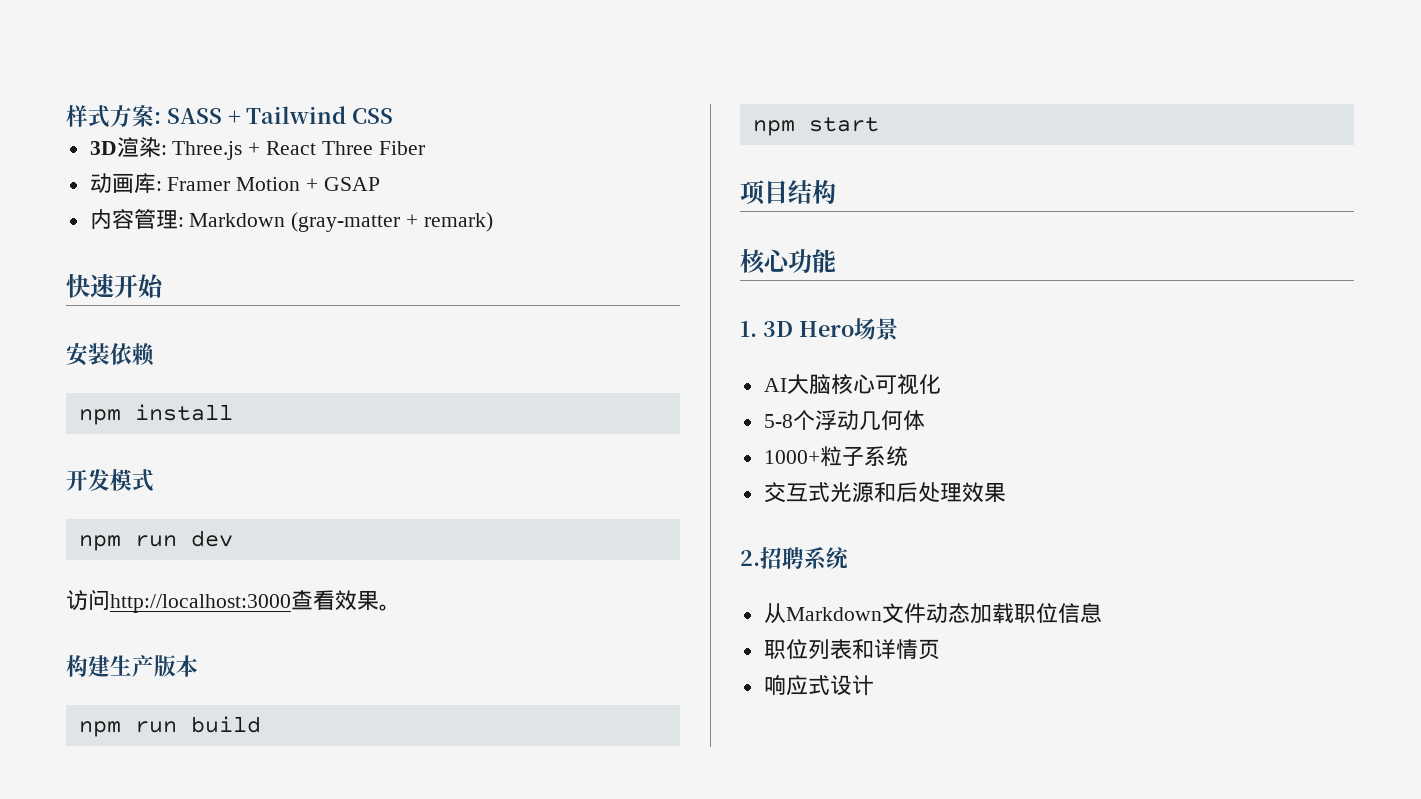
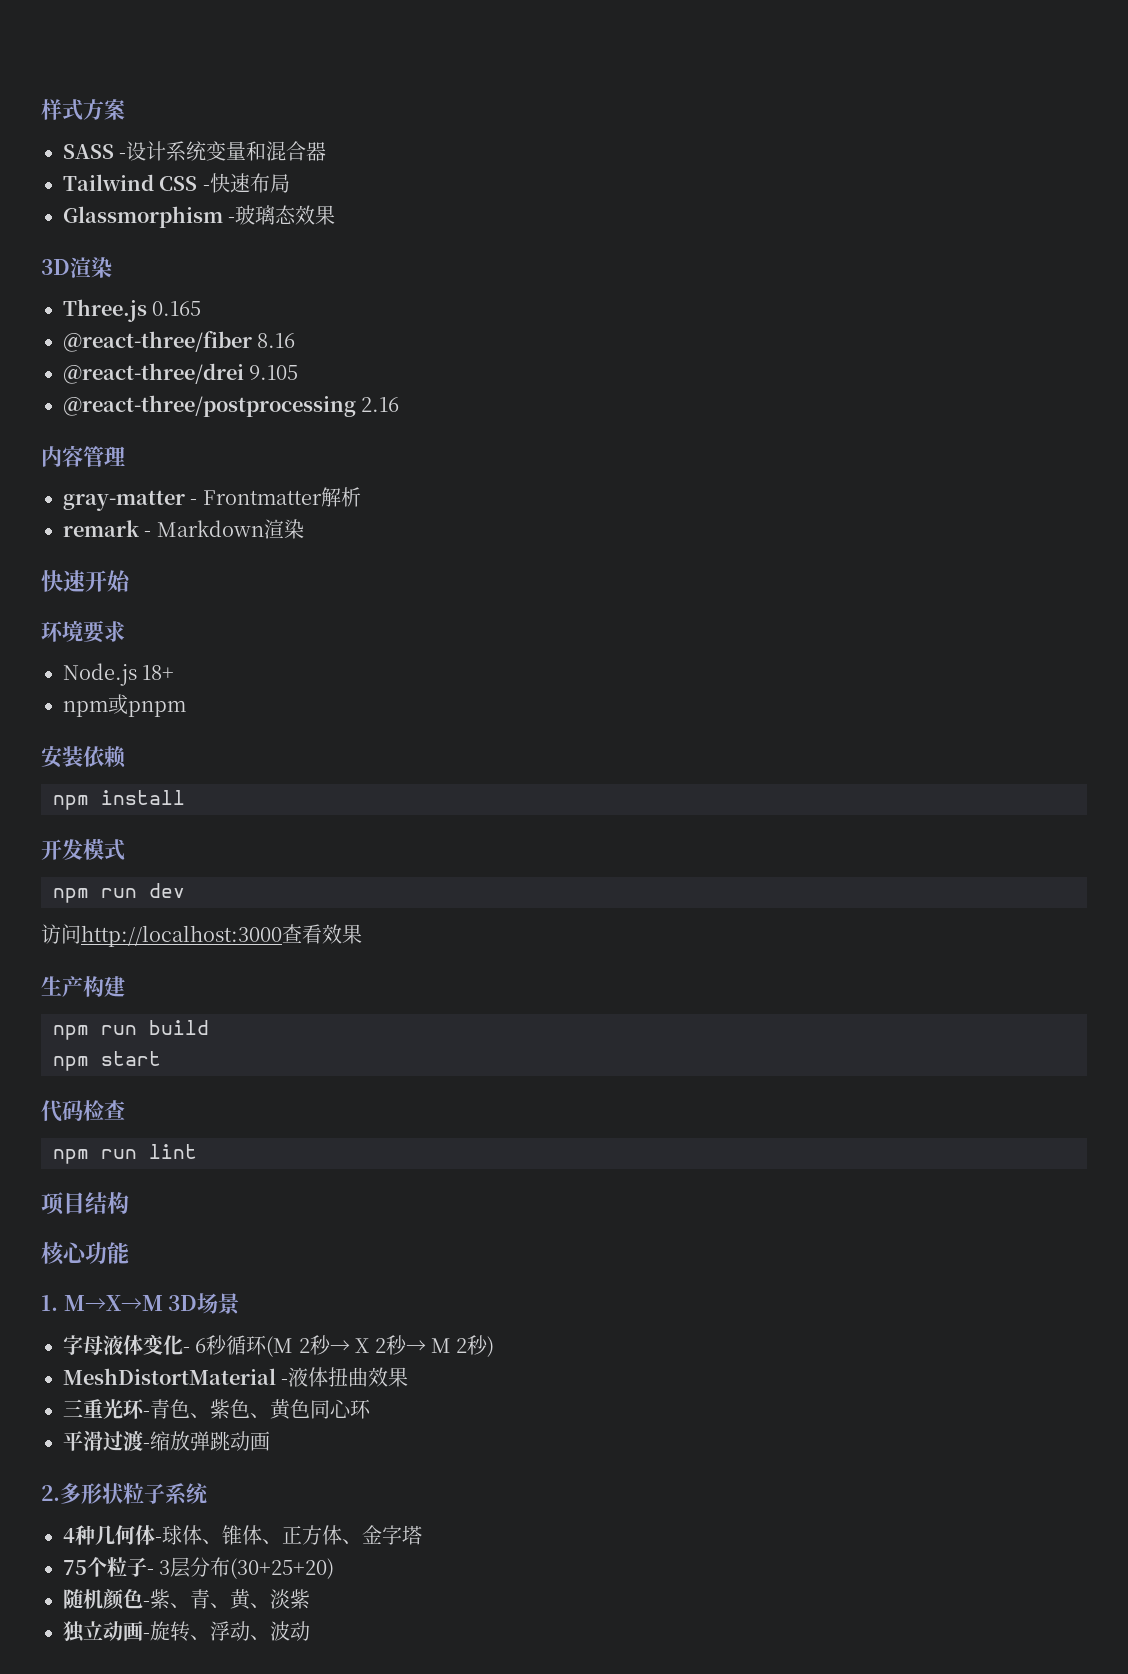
[154,106,394,124] [89,137,425,160] [89,173,380,193] [89,209,493,232] [66,274,164,298] : SASS + Tailwind CSS // 3D渲染: Three.js + React Three Fiber // 动画库: Framer Motion + GSAP // 内容管理: Markdown (gray-matter + remark) // 快速开始 -> [63,141,327,161] [63,173,290,193] [63,205,336,228] [41,256,112,278] [63,299,202,322] [63,331,296,352] [63,363,299,384] [63,395,400,417] [41,445,125,467] [63,487,361,511] [63,519,304,539] [41,570,131,592] [41,620,125,643] [63,663,175,686] [63,694,186,717] // SASS -设计系统变量和混合器 // Tailwind CSS -快速布局 // Glassmorphism -玻璃态效果 // 3D渲染 // Three.js 0.165 // @react-three/fiber 8.16 // @react-three/drei 9.105 // @react-three/postprocessing 2.16 // 内容管理 // gray-matter - Frontmatter解析 // remark - Markdown渲染 // 快速开始 // 环境要求 // Node.js 18+ // npm或pnpm
[379,604,401,611] 。 // -> [41,976,83,997] // 生产
[110,655,198,677] 生产版本 -> (125, 986) none
(879, 124) none -> [41,1100,125,1122] [53,1144,197,1164] // 代码检查 // npm run lint
[762,321,854,337] 3D Hero -> [63,1295,198,1311] M→X→M 3D
[763,374,941,395] [763,410,925,431] [763,446,908,467] [763,482,1006,503] [740,547,849,570] [763,602,1102,624] [763,639,940,660] [763,674,874,696] AI大脑核心可视化 // 5-8个浮动几何体 // 1000+粒子系统 // 交互式光源和后处理效果 // 2.招聘系统 // 从Markdown文件动态加载职位信息 // 职位列表和详情页 // 响应式设计 -> [63,1334,495,1357] [63,1367,409,1387] [63,1399,371,1420] [63,1431,270,1451] [41,1483,208,1505] [63,1525,422,1545] [63,1557,335,1579] [63,1589,310,1610] [63,1621,310,1643] 字母液体变化- 6秒循环(M 2秒→ X 2秒→ M 2秒) // MeshDistortMaterial -液体扭曲效果 // 三重光环-青色、紫色、黄色同心环 // 平滑过渡-缩放弹跳动画 // 2.多形状粒子系统 // 4种几何体-球体、锥体、正方体、金字塔 // 75个粒子- 3层分布(30+25+20) // 随机颜色-紫、青、黄、淡紫 // 独立动画-旋转、浮动、波动

